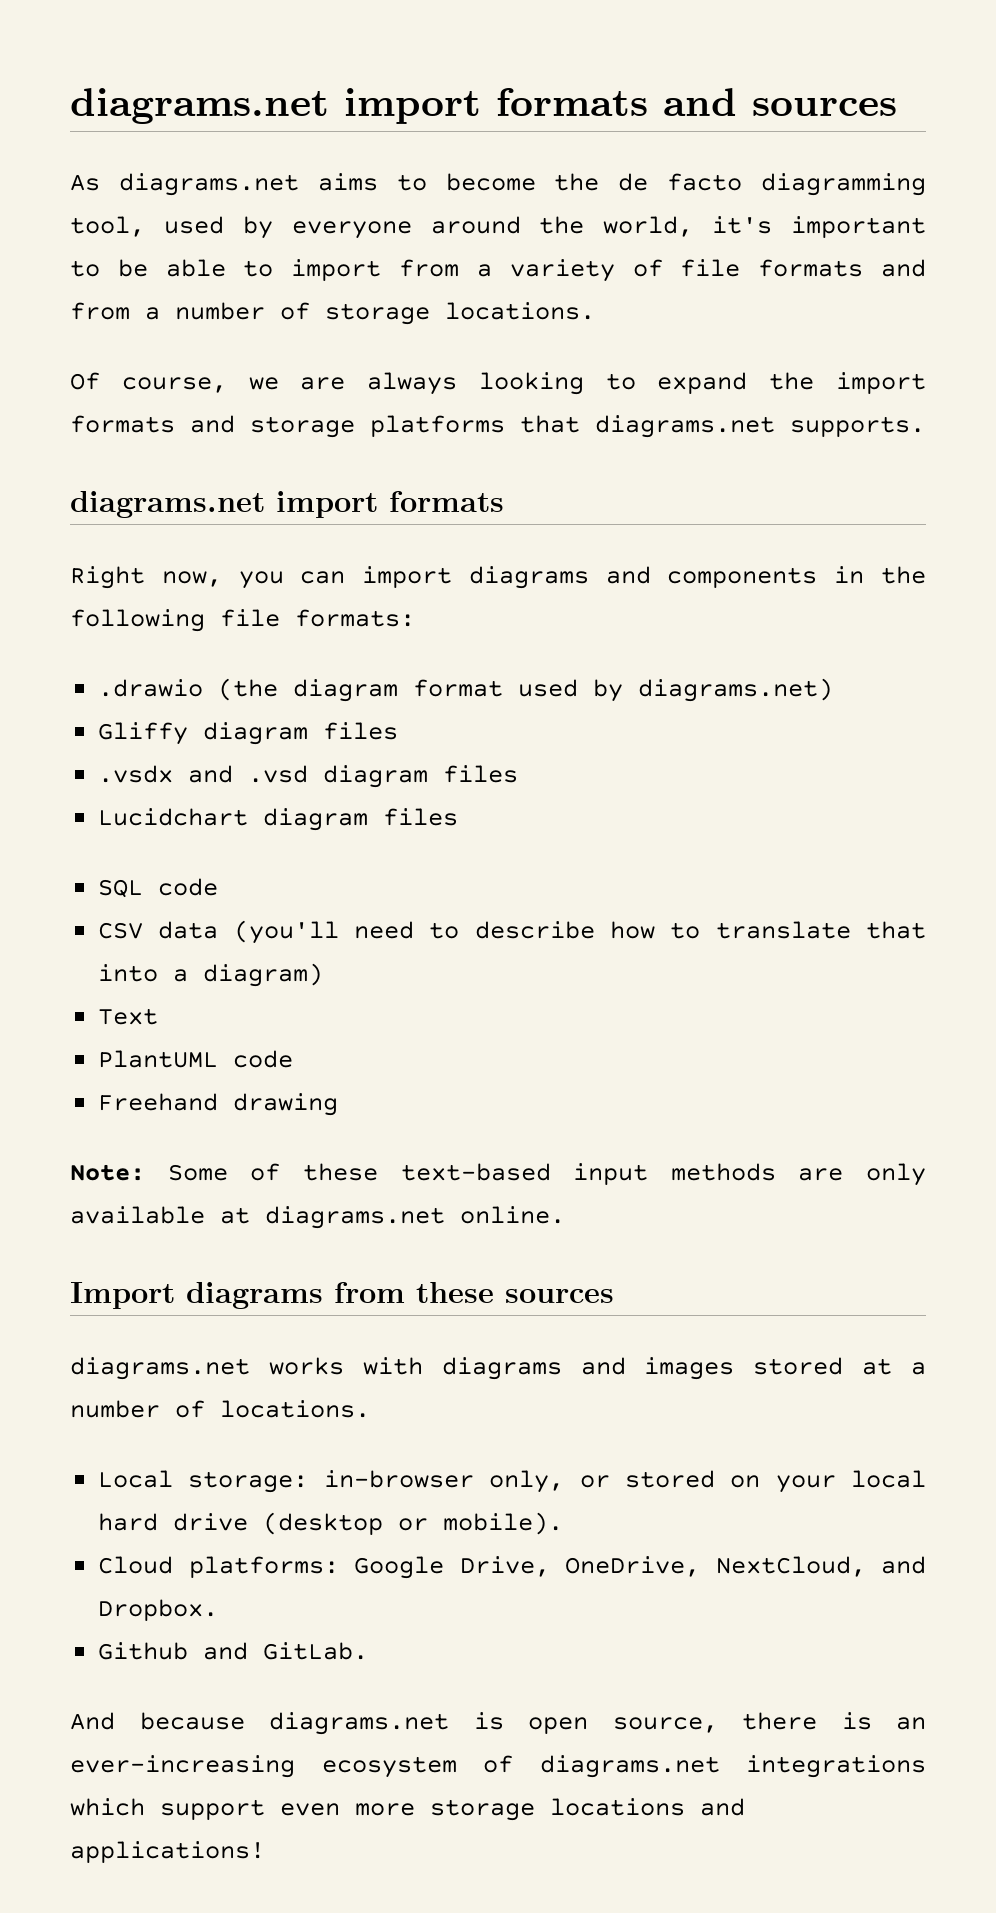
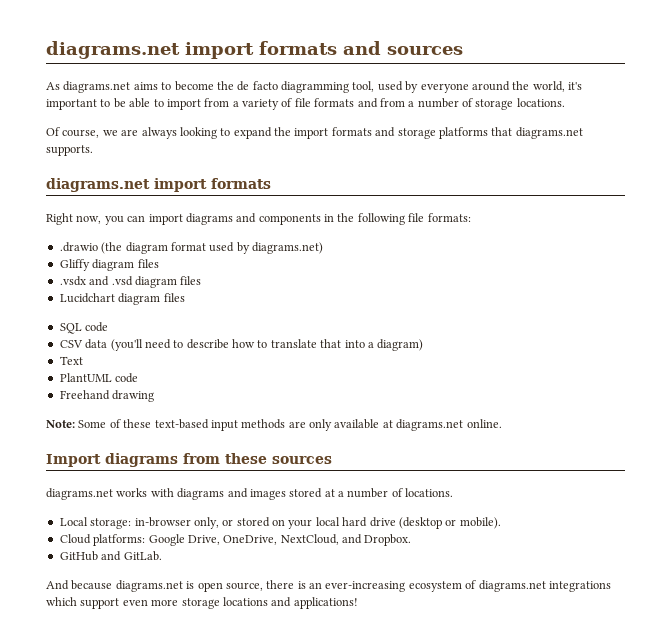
[98,1642,189,1660] Github -> [59,551,98,561] GitHub

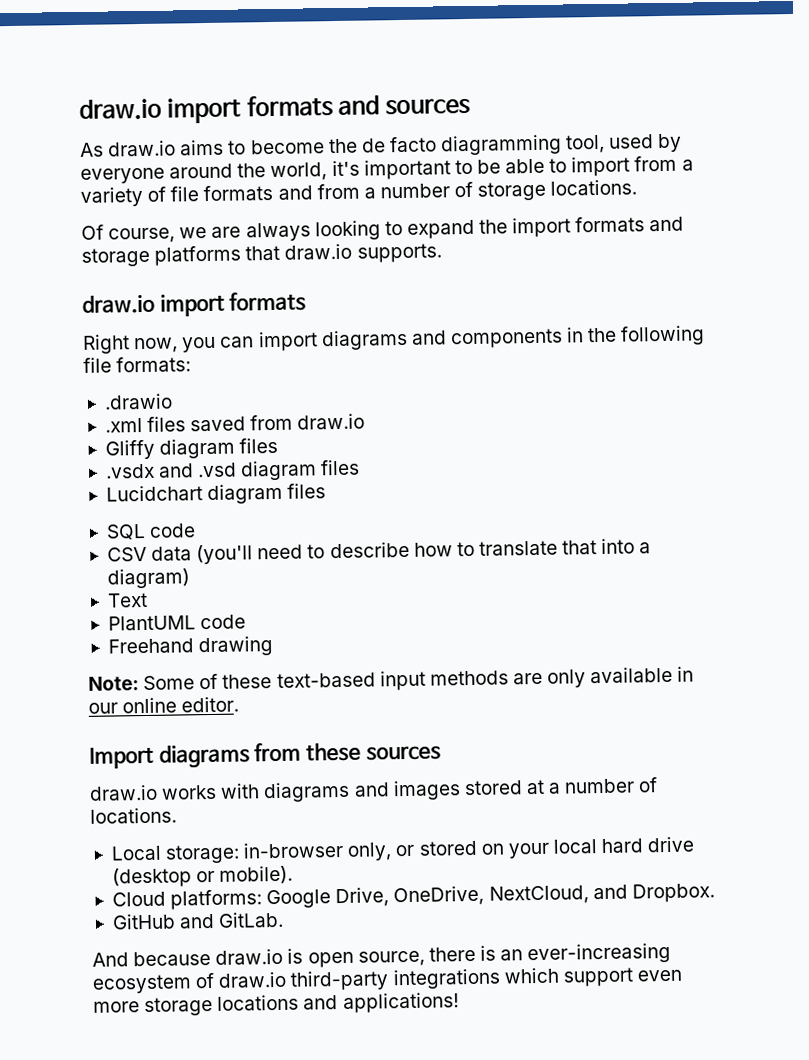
[46,41,180,59] diagrams.net -> [79,98,162,120] draw.io
[63,81,131,93] diagrams.net -> [107,140,177,157] draw.io
[515,127,583,139] diagrams.net -> [284,243,353,260] draw.io
[46,178,150,192] diagrams.net -> [82,294,155,314] draw.io
[101,242,323,254] (the diagram format used by diagrams.net) -> [104,413,366,433] // .xml files saved from draw.io
[382,419,502,431] at diagrams.net online. -> [677,666,695,682] [88,696,240,714] in our online editor.
[46,488,113,500] diagrams.net -> [89,784,158,801] draw.io
[115,580,183,592] diagrams.net -> [215,948,284,965] draw.io
[478,580,546,592] diagrams.net -> [218,970,390,991] draw.io third-party

